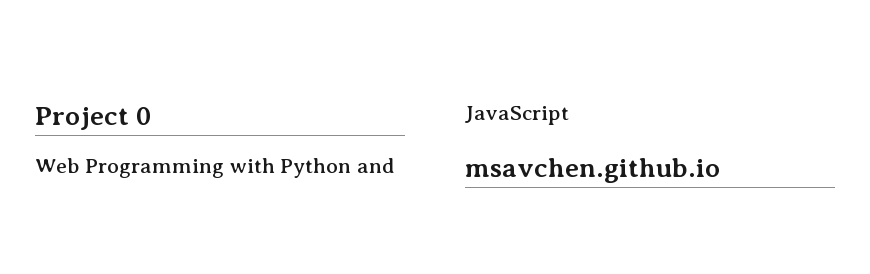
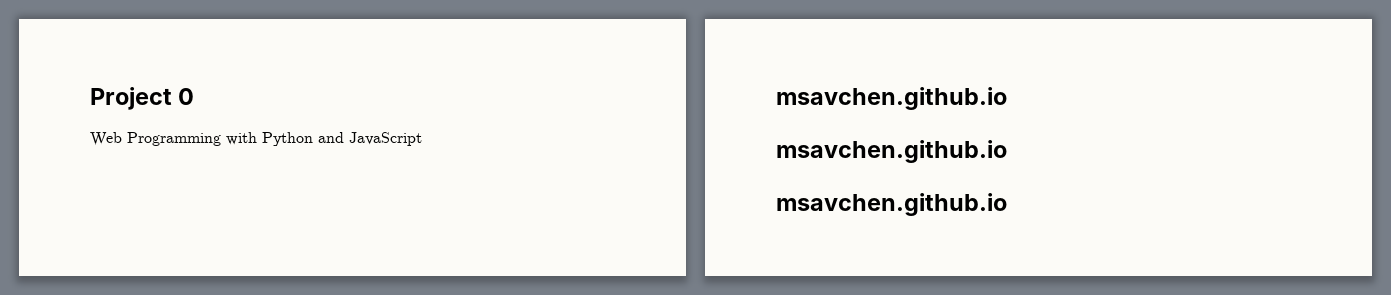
(720, 170) none -> [776,140,1007,163] [776,193,1007,216] // msavchen.github.io // msavchen.github.io

